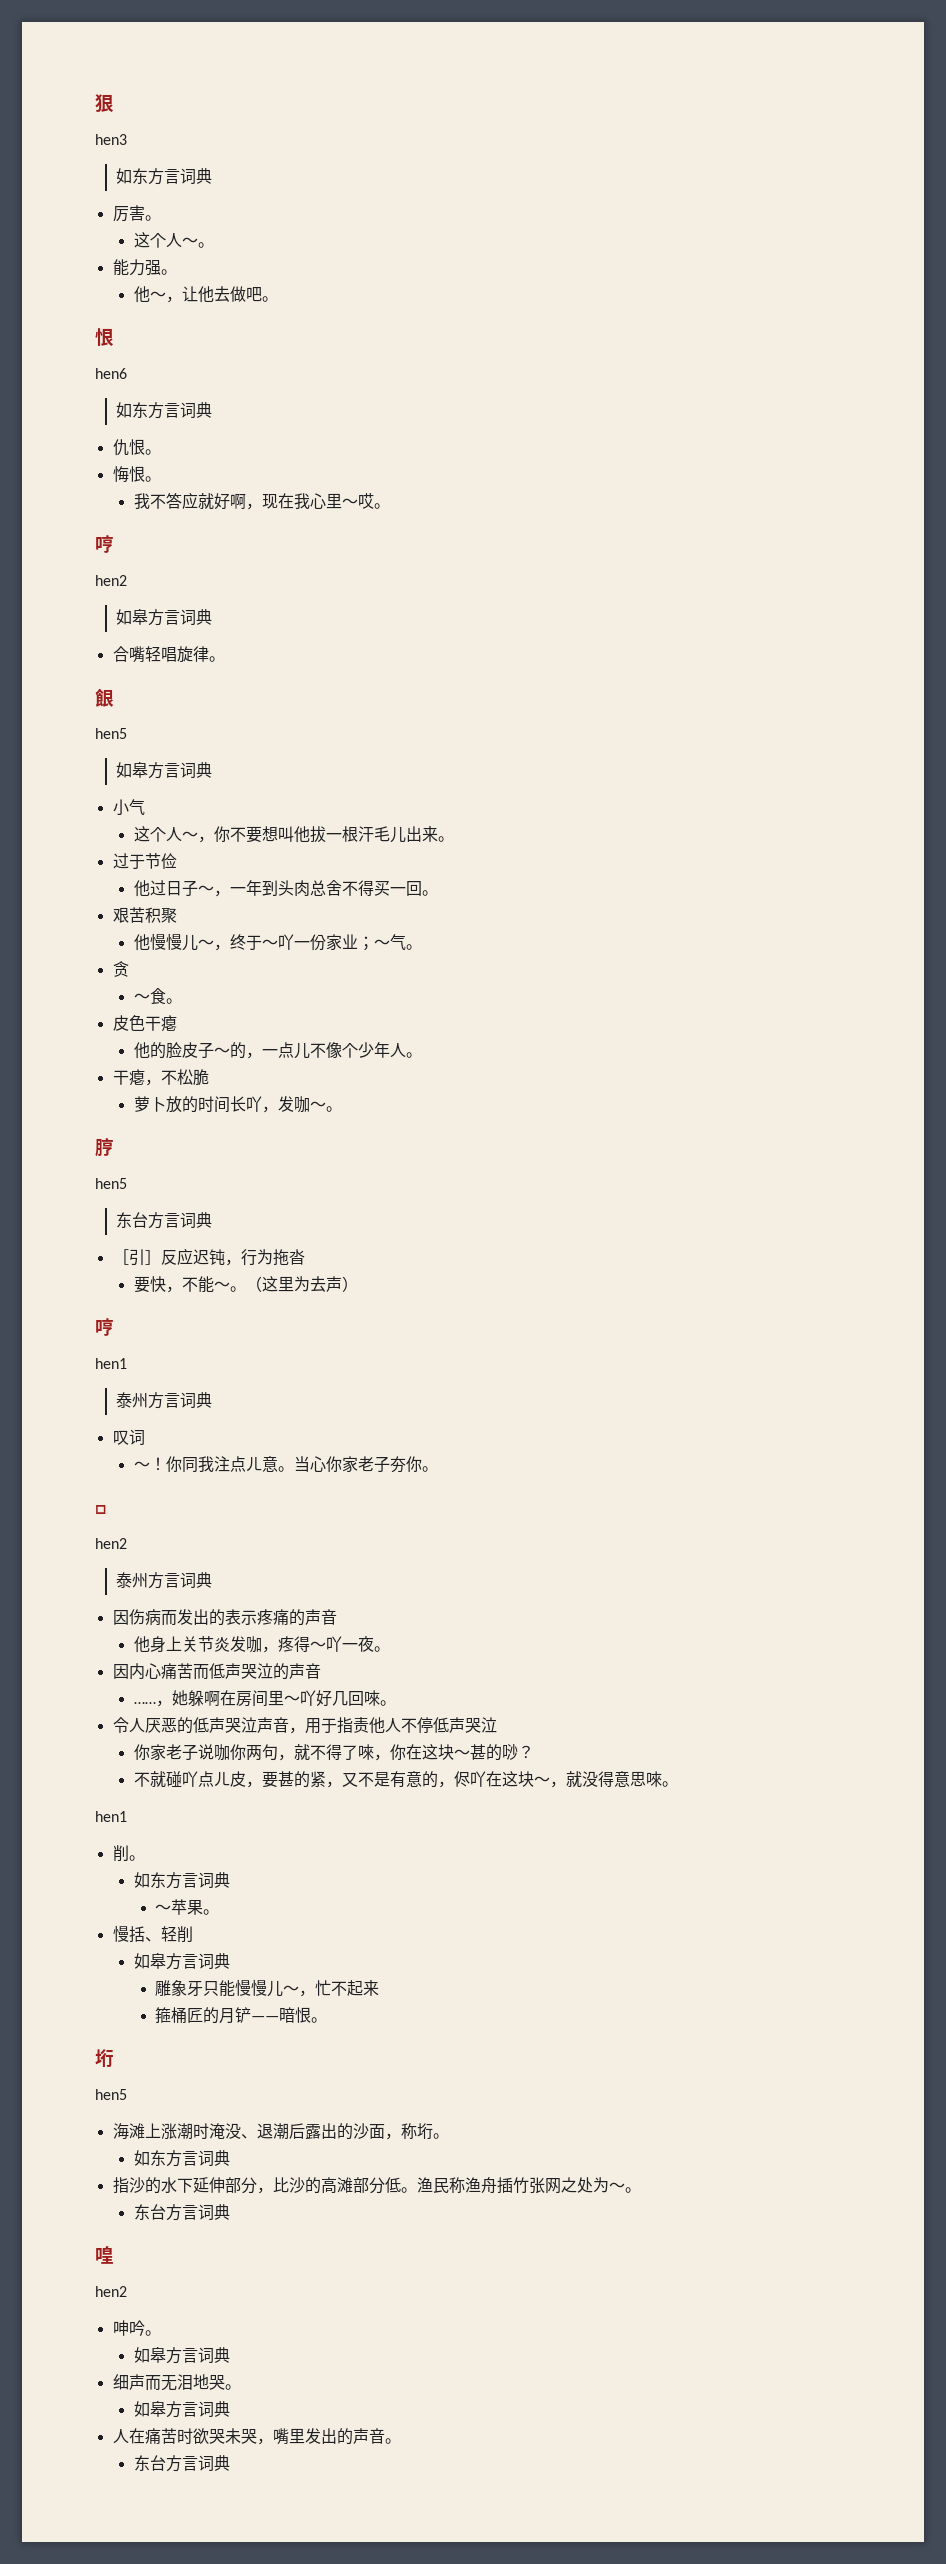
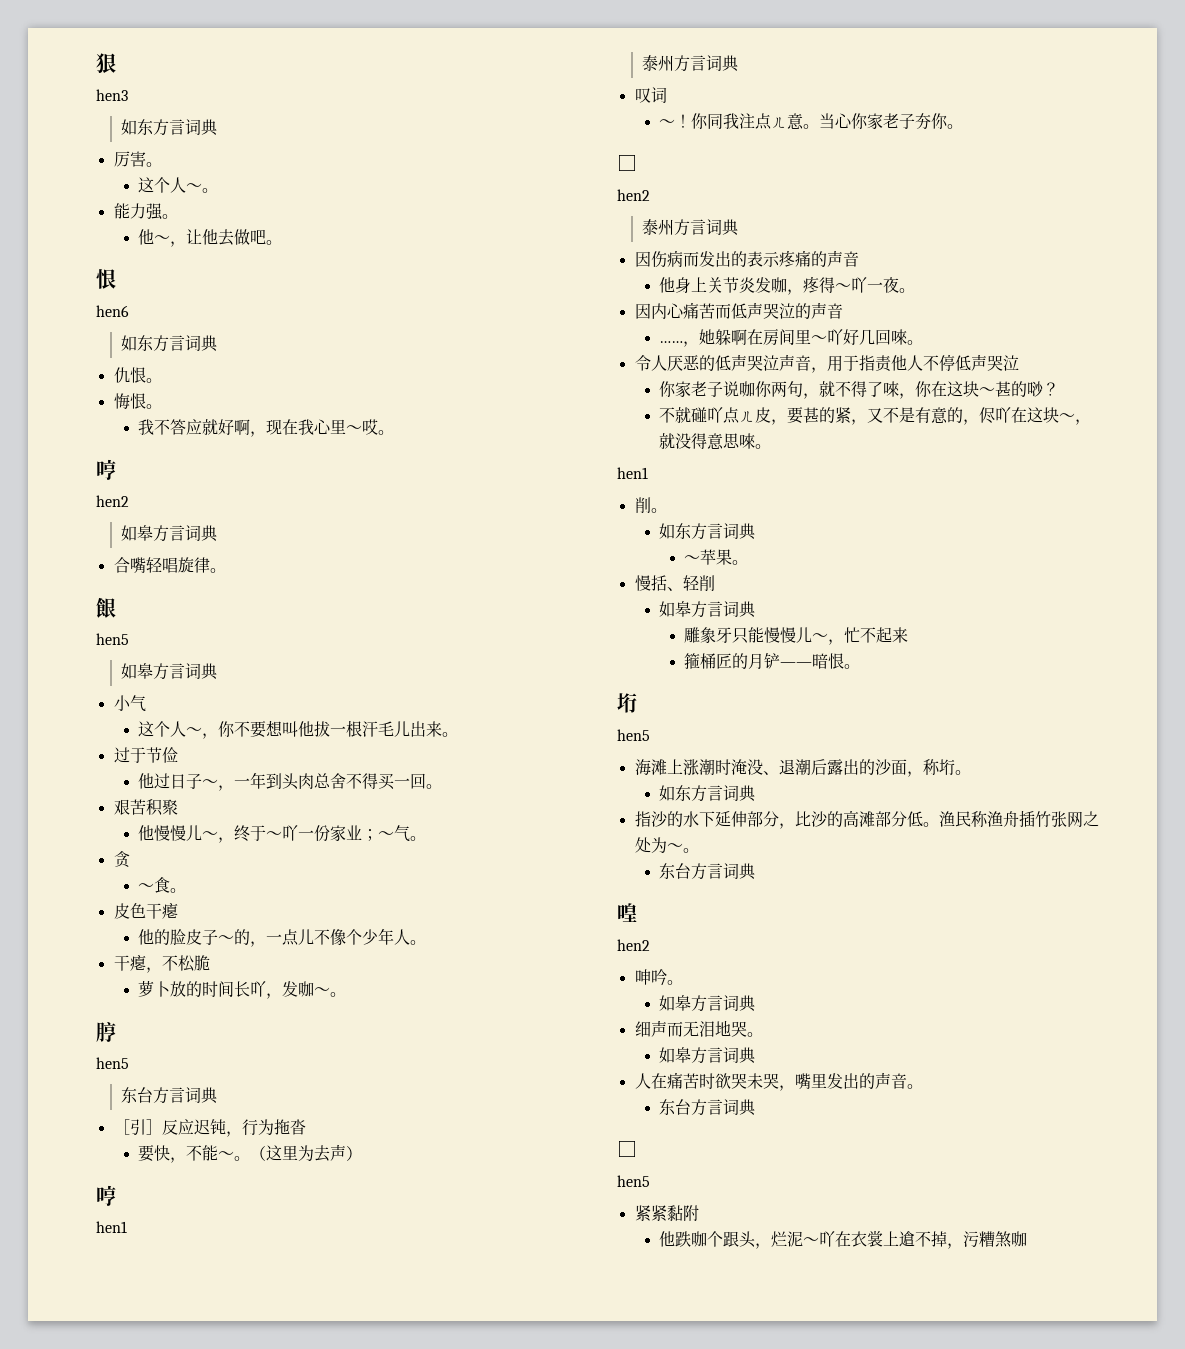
(230, 2463) none -> [617,1141,637,1157] [617,1175,650,1187] [634,1205,699,1222] [659,1230,1028,1249] // □ // hen5 // 紧紧黏附 // 他跌咖个跟头，烂泥～吖在衣裳上䢢不掉，污糟煞咖

